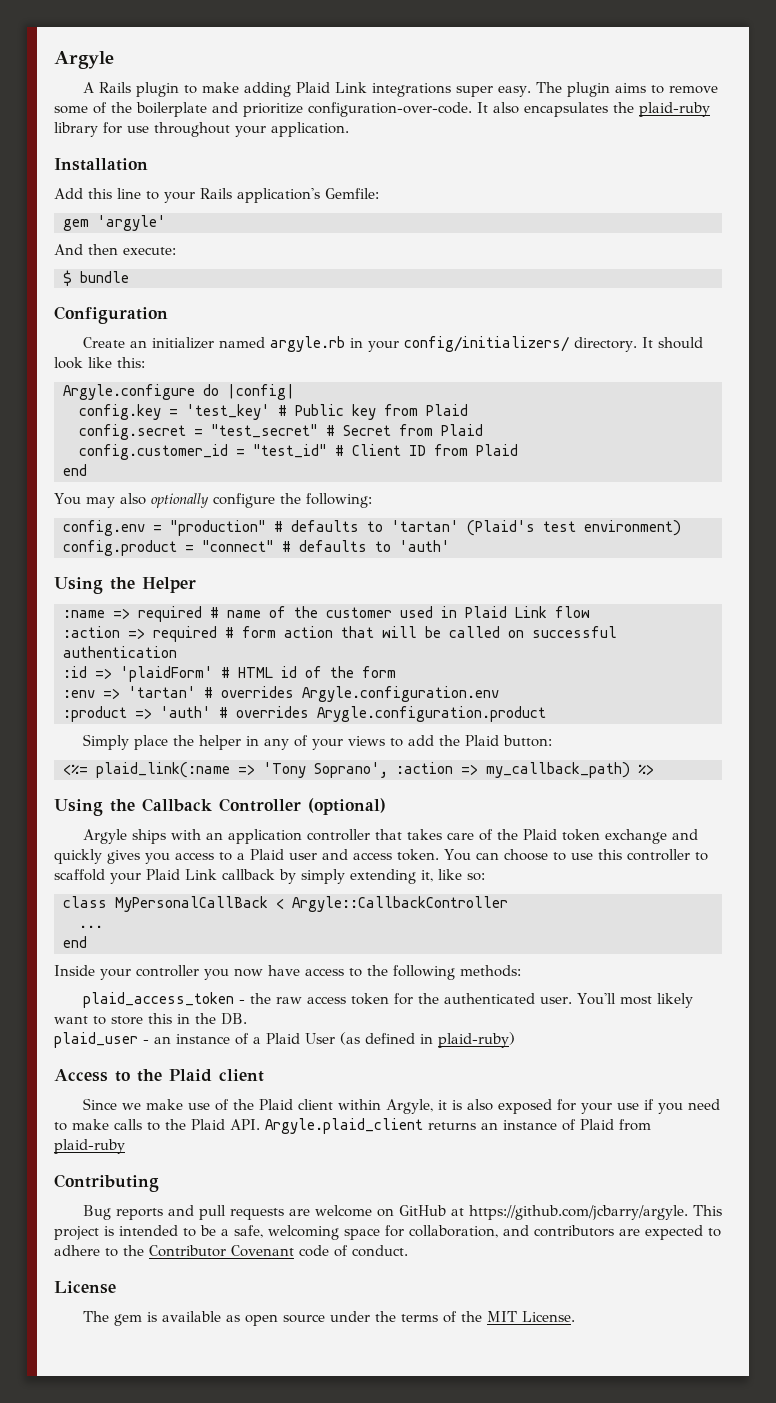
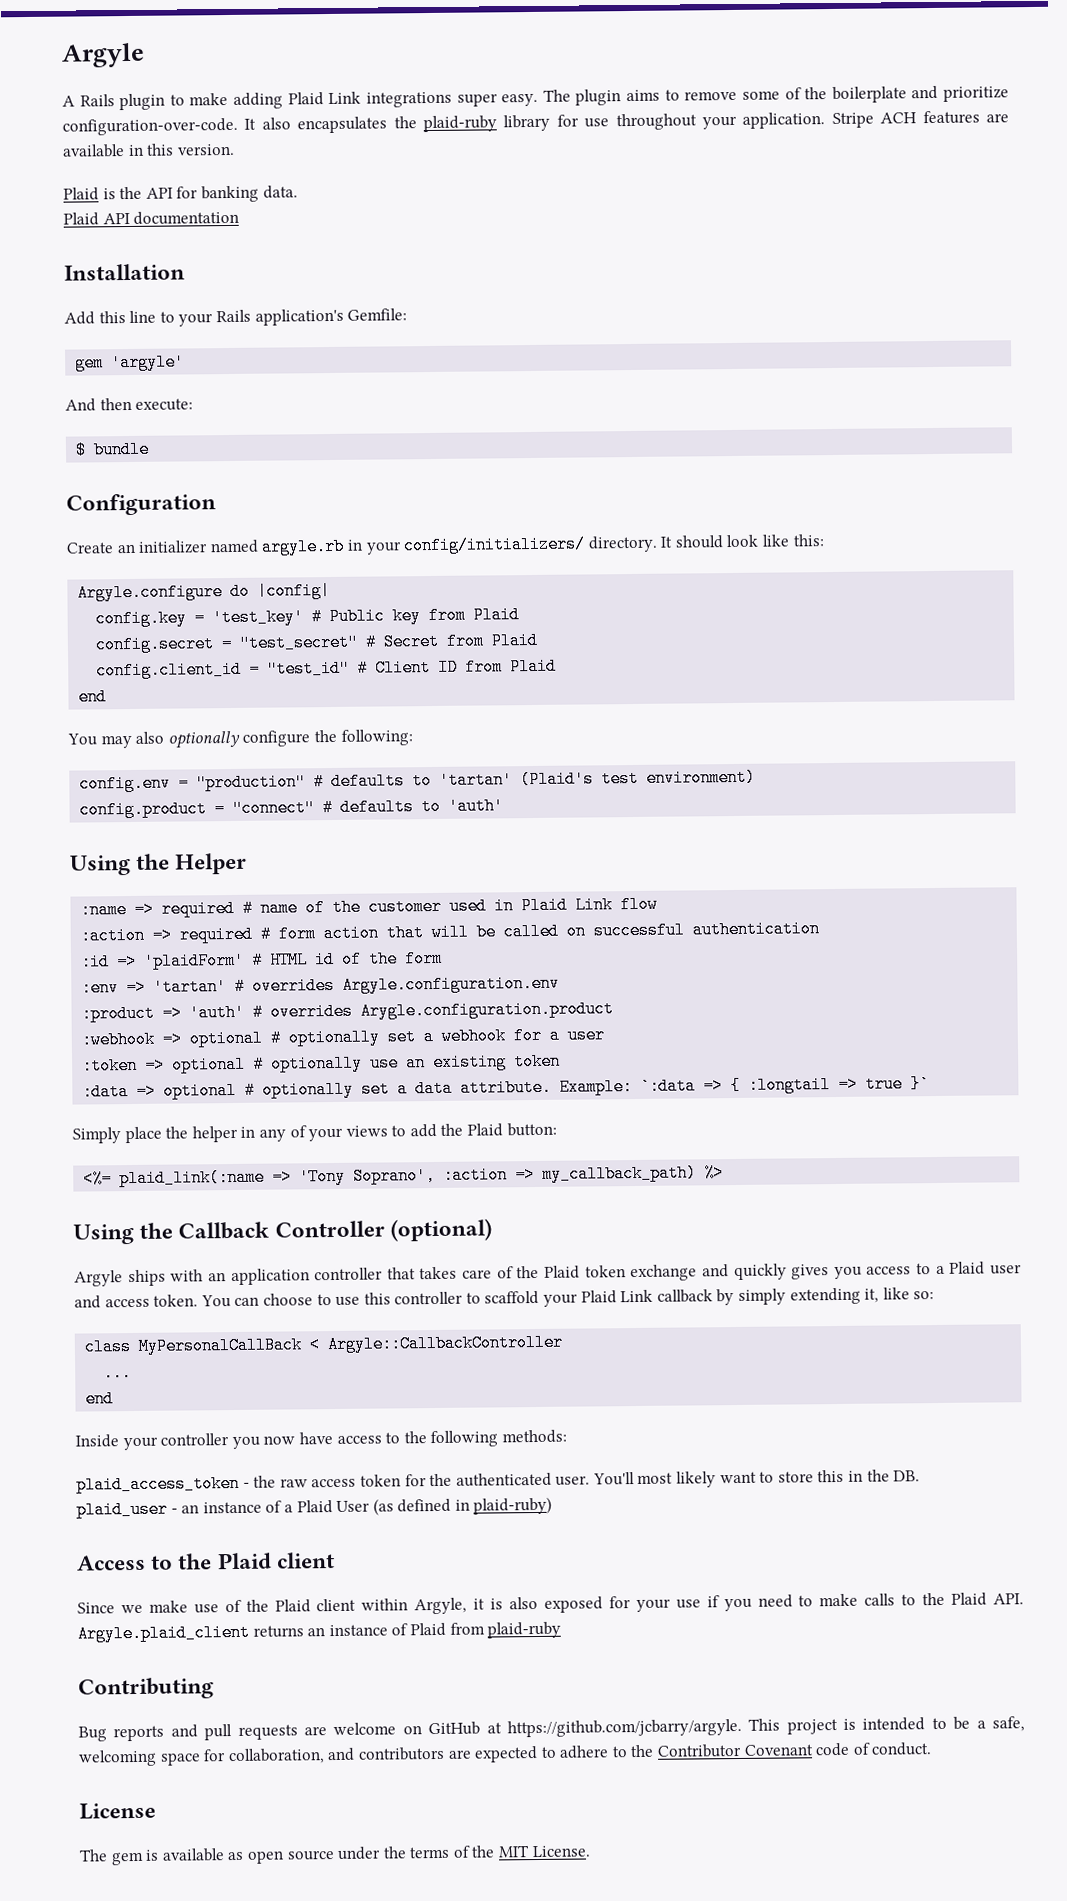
(349, 129) none -> [831,110,1009,128] [62,143,235,158] [63,185,298,203] [63,210,240,226] Stripe ACH features are available in this version. // Plaid is the API for banking data. // Plaid API documentation
[79,444,228,460] config.customer_id -> [96,660,243,680] config.client_id
(546, 714) none -> [81,1026,606,1049] [82,1052,562,1075] [82,1075,931,1101] // :webhook => optional # optionally set a webhook for a user // :token => optional # optionally use an existing token // :data => optional # optionally set a data attribute. Example: `:data => { :longtail => true }`

